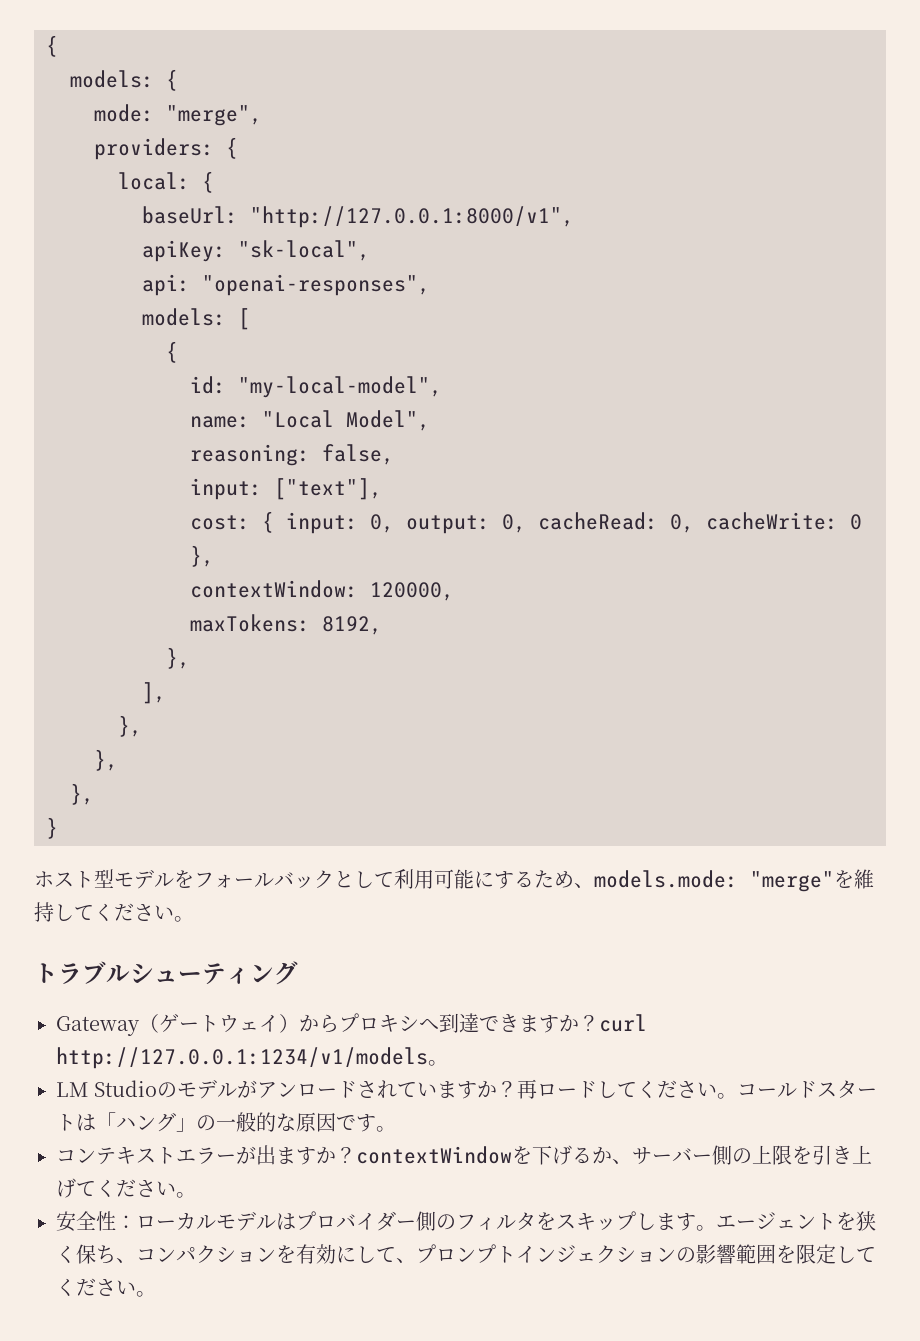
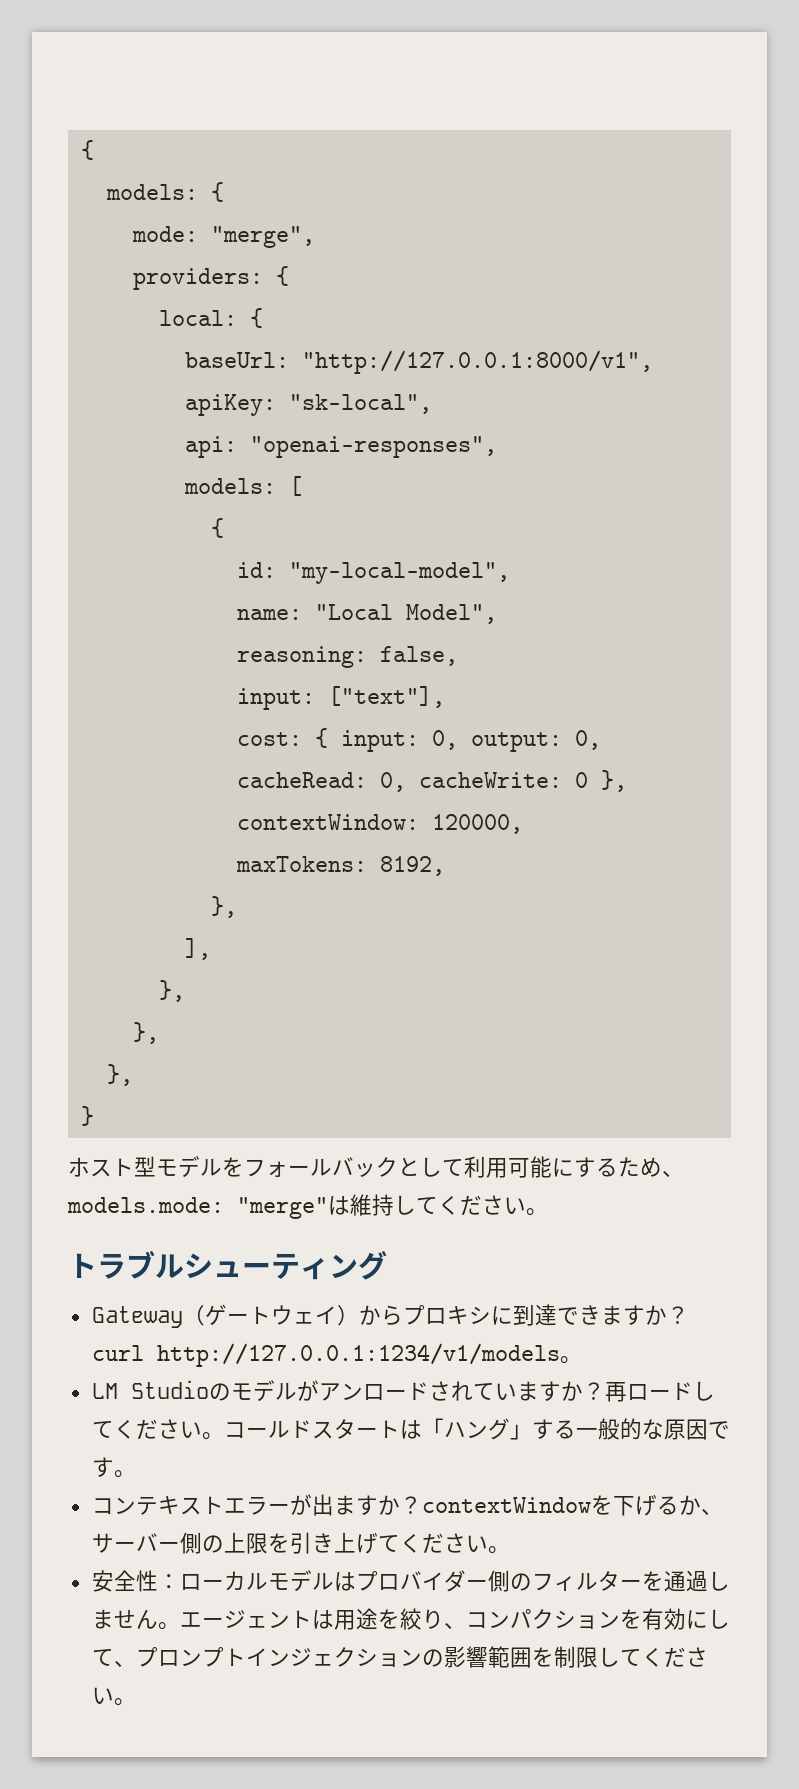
[834,870,854,888] を -> [328,1196,350,1215] は
[419,1018,439,1031] へ -> [490,1306,513,1325] に
[196,1115,216,1131] の -> [531,1419,576,1439] する
[536,1211,696,1231] をスキップします -> [619,1570,730,1592] [91,1609,158,1629] ーを通過しません
[836,1211,876,1231] [56,1244,116,1264] を狭く保ち -> [311,1608,444,1630] は用途を絞り
[796,1244,836,1264] 限定 -> [553,1646,598,1668] 制限

